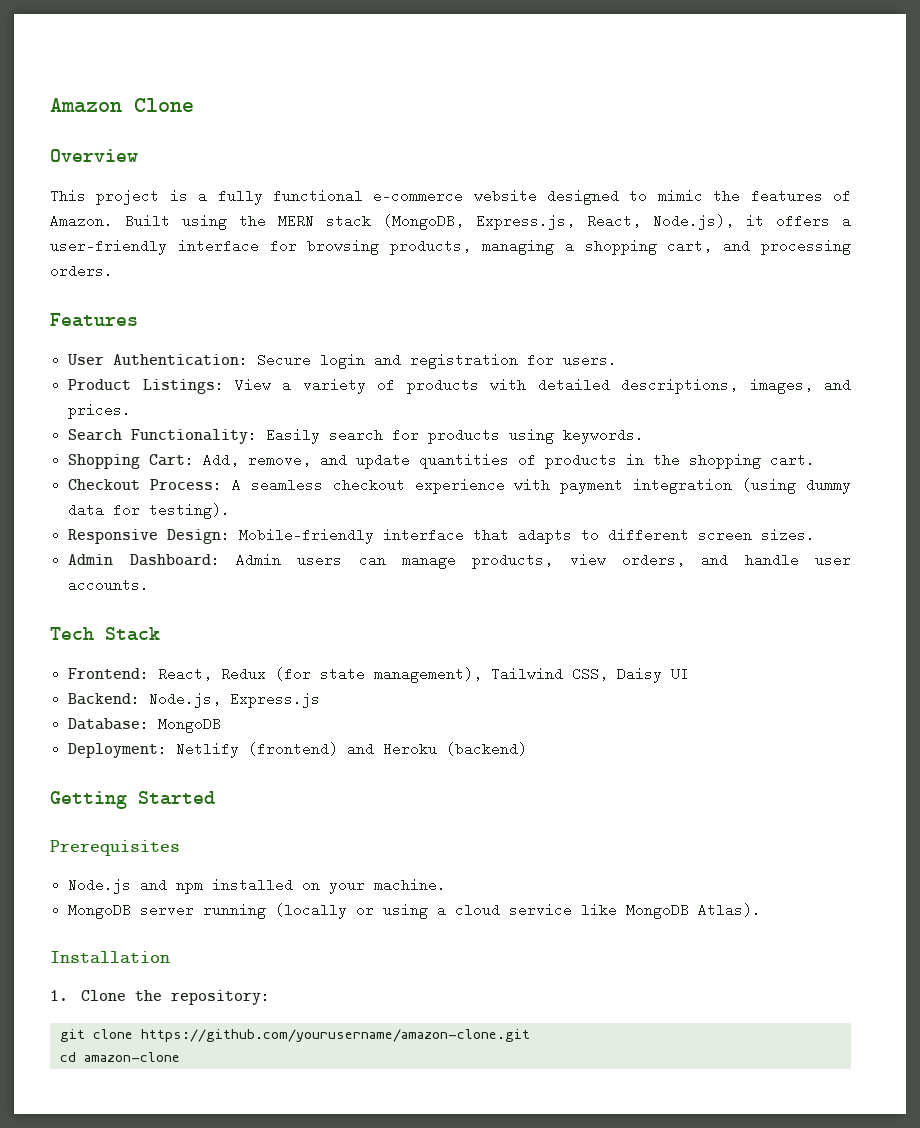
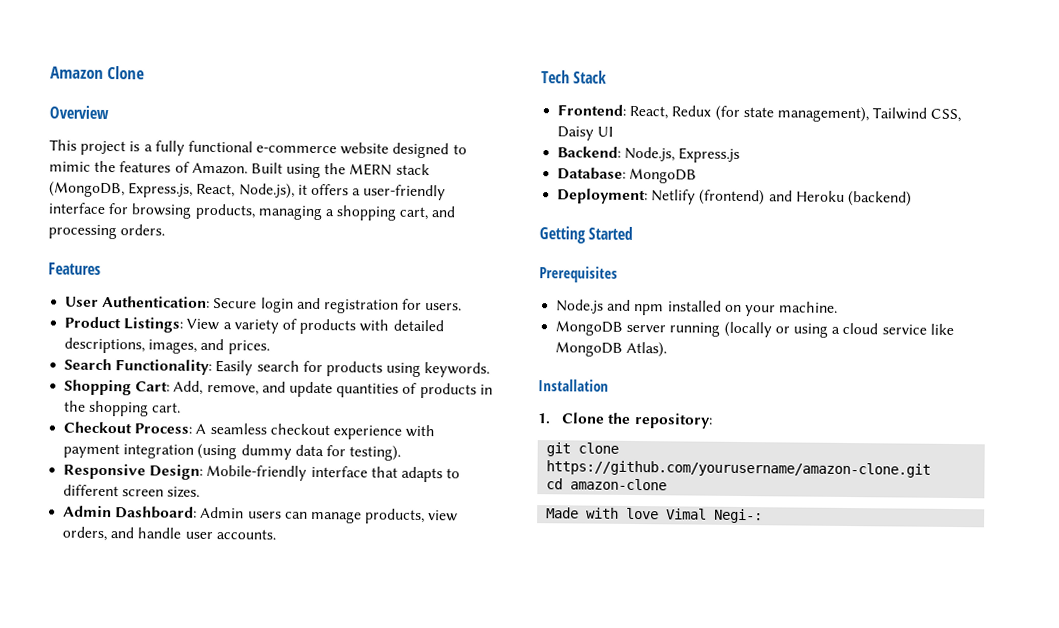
(180, 1057) none -> [546,507,764,524] // Made with love Vimal Negi-:

